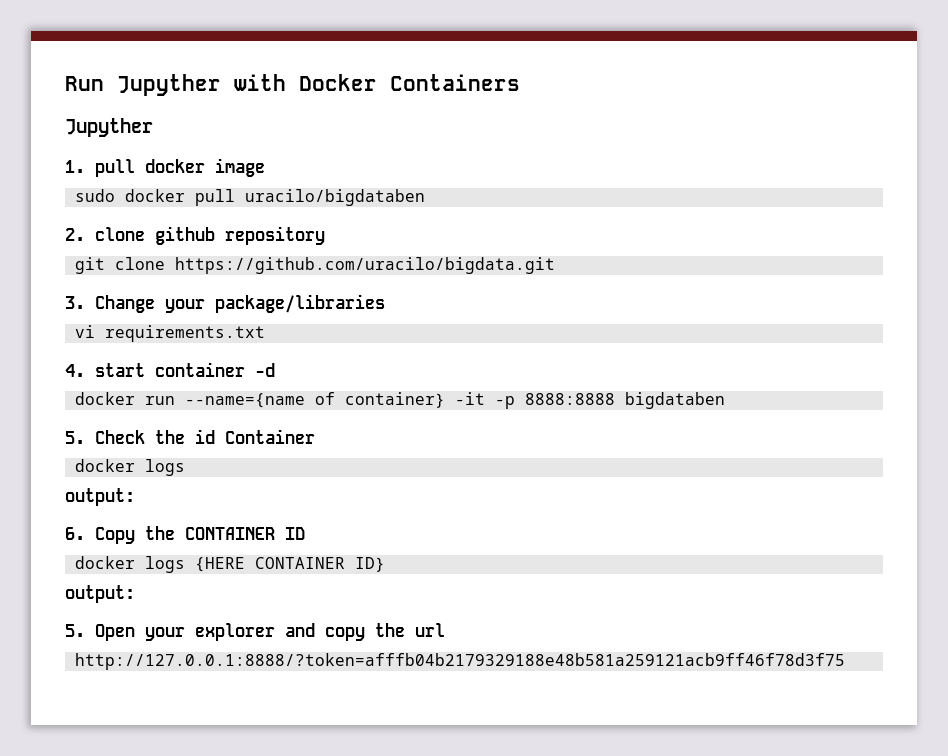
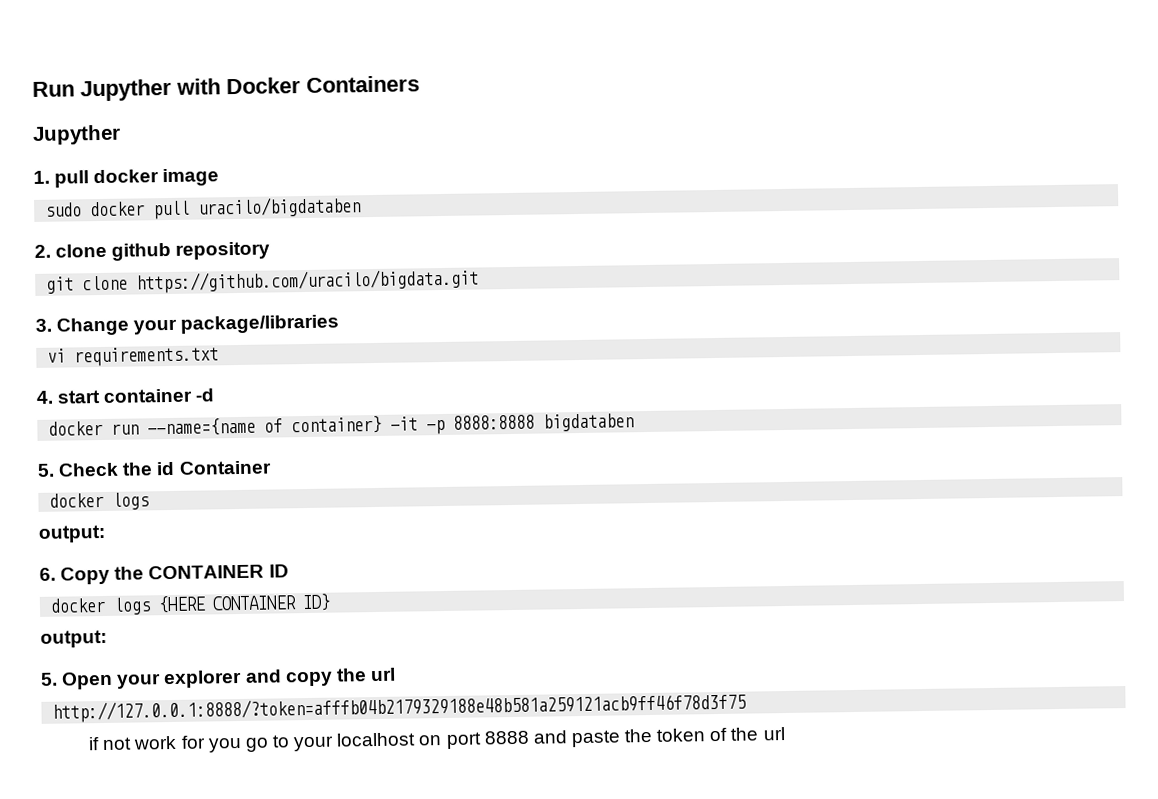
(845, 661) none -> [88,727,786,753] // if not work for you go to your localhost on port 8888 and paste the token of the url

